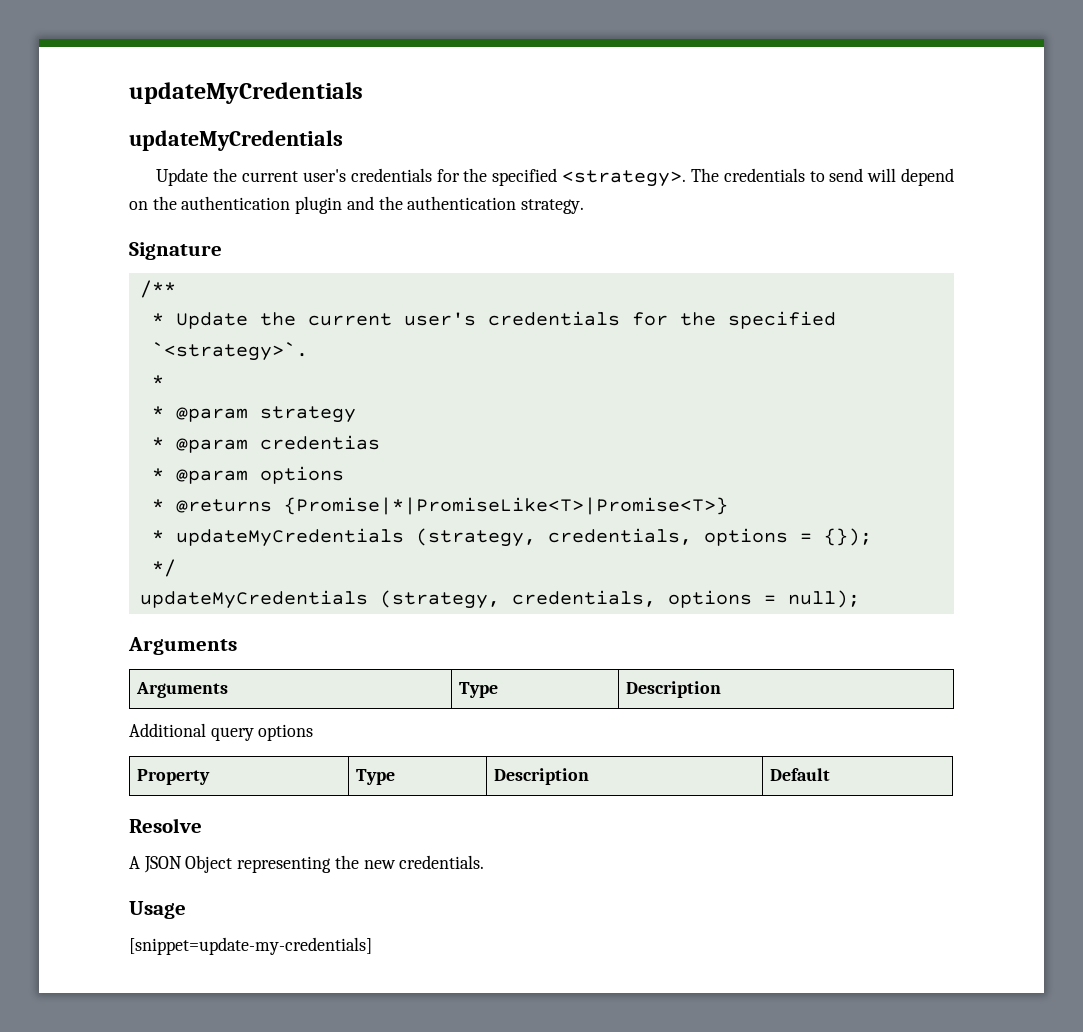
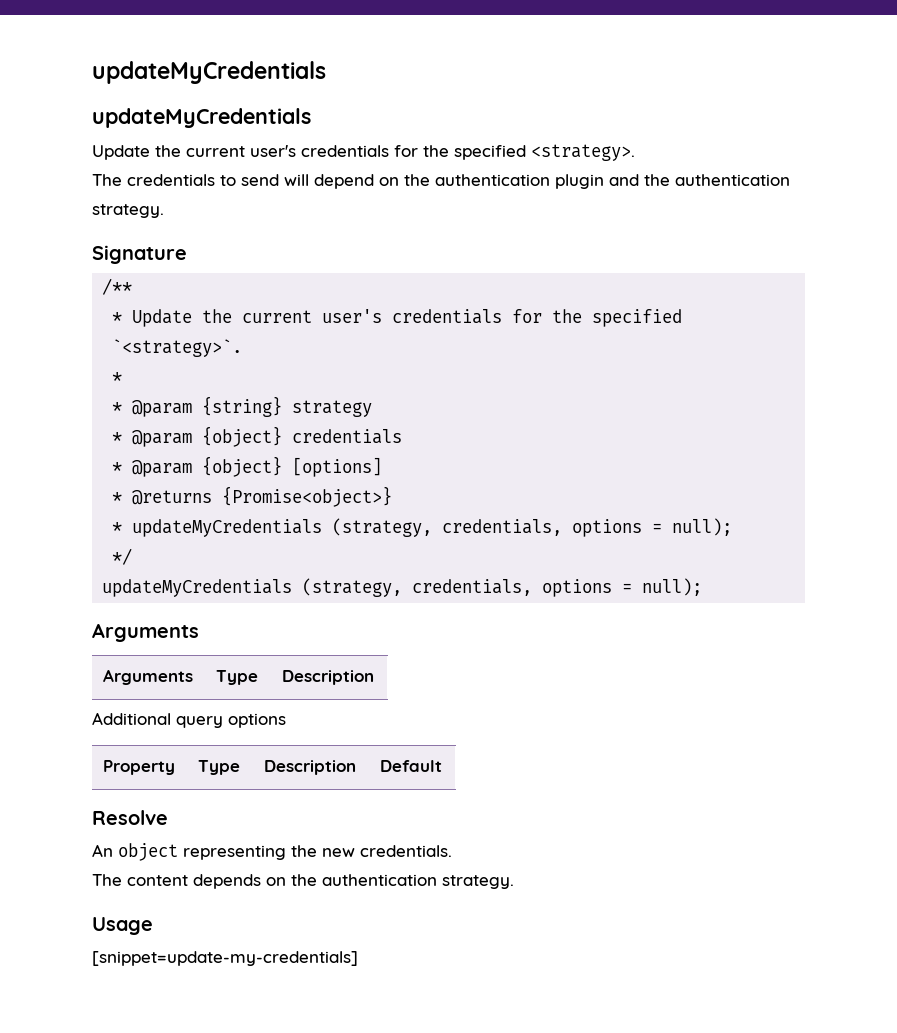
(687, 178) none -> (635, 152) //
(248, 414) none -> [202,396,283,417] {string}
[259,435,380,450] [151,466,344,484] credentias // * @param options -> [202,426,403,447] [112,456,383,477] {object} credentials // * @param {object} [options]
[283,497,728,515] {Promise|*|PromiseLike<T>|Promise<T>} -> [222,486,393,507] {Promise<object>}
[823,528,872,546] {}); -> [672,518,733,536] null);
[129,855,233,873] A JSON Object -> [92,843,178,861] An object
(485, 862) none -> [92,874,514,889] // The content depends on the authentication strategy.

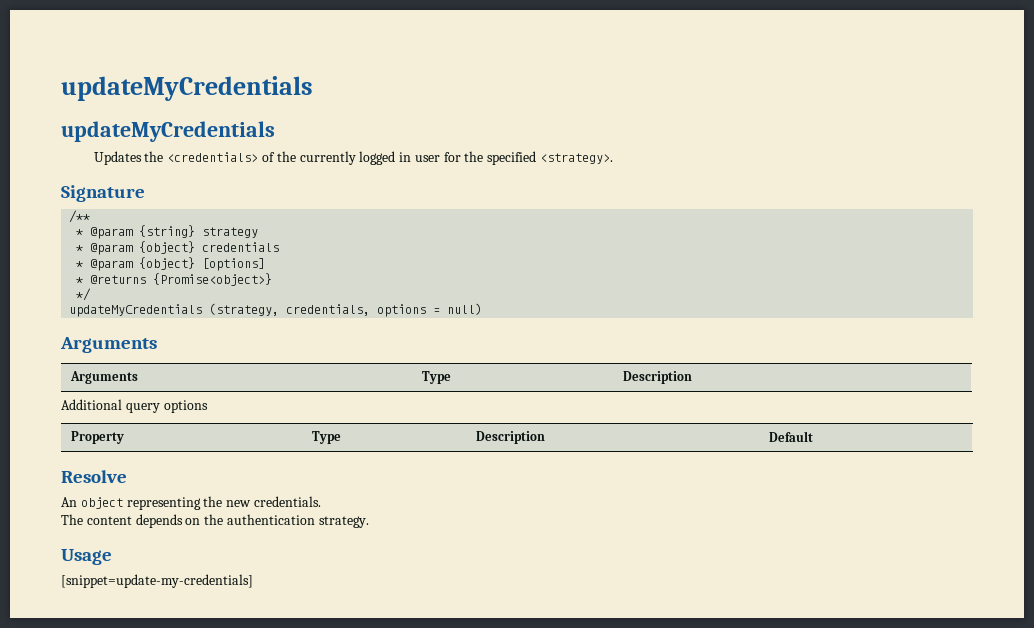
[92,144,635,161] [92,174,790,189] [92,204,164,218] [92,245,187,264] [102,278,133,295] [112,309,683,327] [112,339,243,357] [112,372,123,383] Update the current user's credentials for the specified <strategy>. // The credentials to send will depend on the authentication plugin and the authentication strategy. // Signature // /** // * Update the current user's credentials for the specified `<strategy>`. // * -> [93,151,614,165] [61,185,145,202] [69,210,91,223] Updates the <credentials> of the currently logged in user for the specified <strategy>. // Signature // /**
[112,518,733,537] // * updateMyCredentials (strategy, credentials, options = null); -> (273, 279) none
[642,578,703,596] null); -> [447,303,483,315] null)

